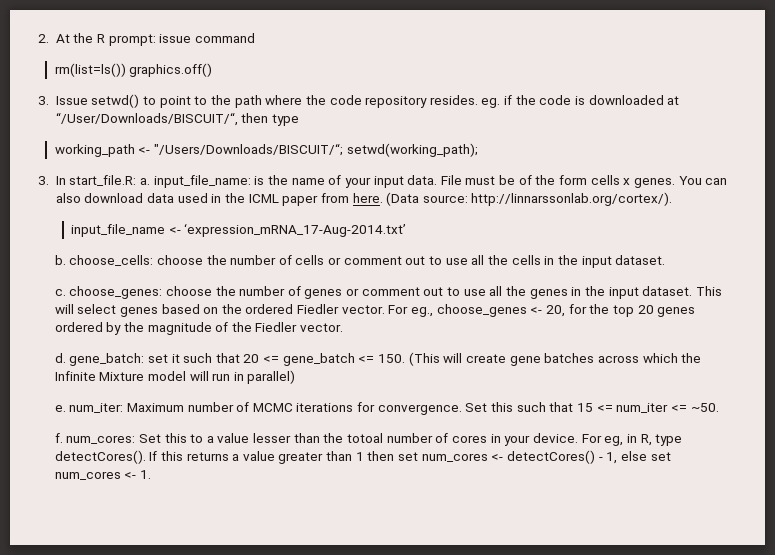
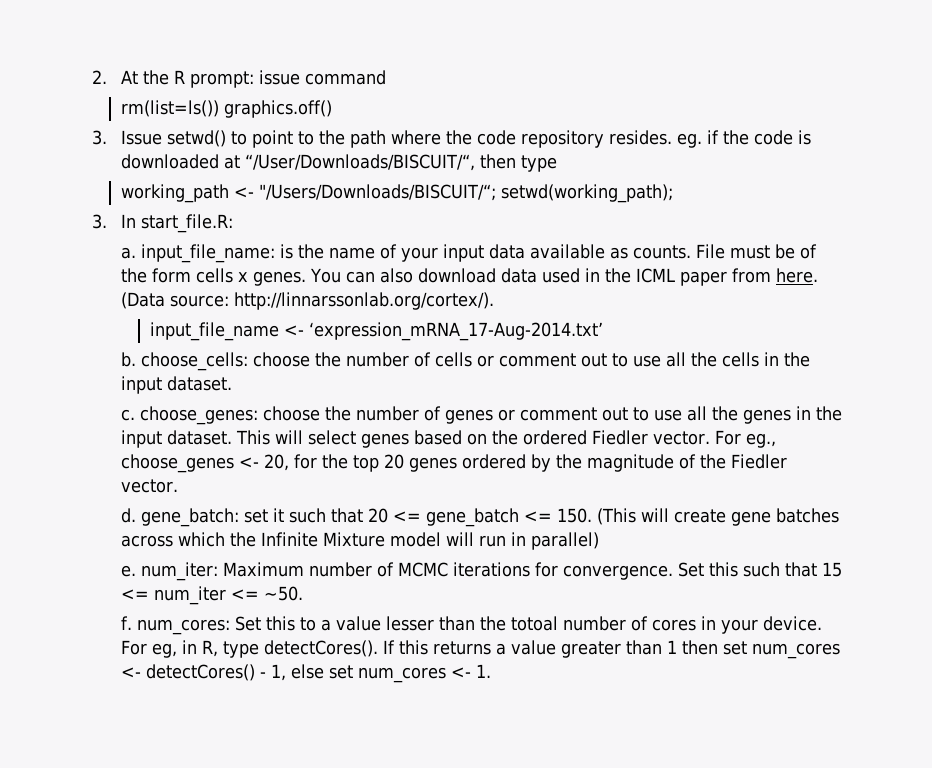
(137, 180) none -> (234, 223) //
[407,175,438,185] data. -> [489,244,692,259] data available as counts.

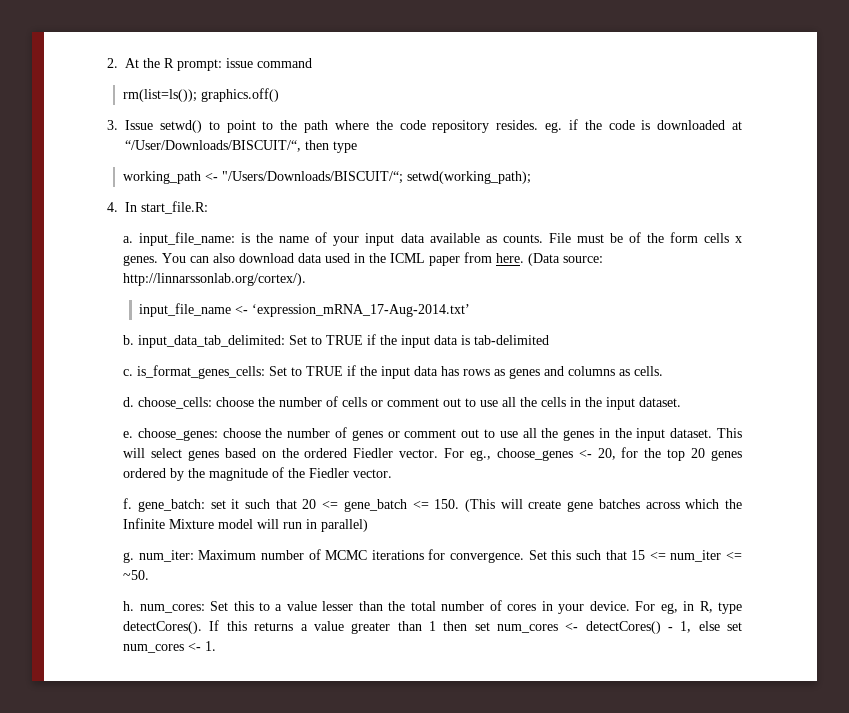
[121,100,220,117] rm(list=ls()) -> [123,89,198,102] rm(list=ls());
[92,214,107,229] 3. -> [107,202,118,212] 4.
(137, 359) none -> [138,334,550,348] [123,365,664,379] [123,397,135,407] input_data_tab_delimited: Set to TRUE if the input data is tab-delimited // c. is_format_genes_cells: Set to TRUE if the input data has rows as genes and columns as cells. // d.
[121,409,136,421] c. -> [123,431,134,438] e.
[121,508,137,523] d. -> [123,498,133,509] f.
[121,565,137,577] e. -> [123,552,135,563] g.
[121,616,133,630] f. -> [123,601,135,611] h.
[511,616,559,631] totoal -> [410,601,436,611] total

